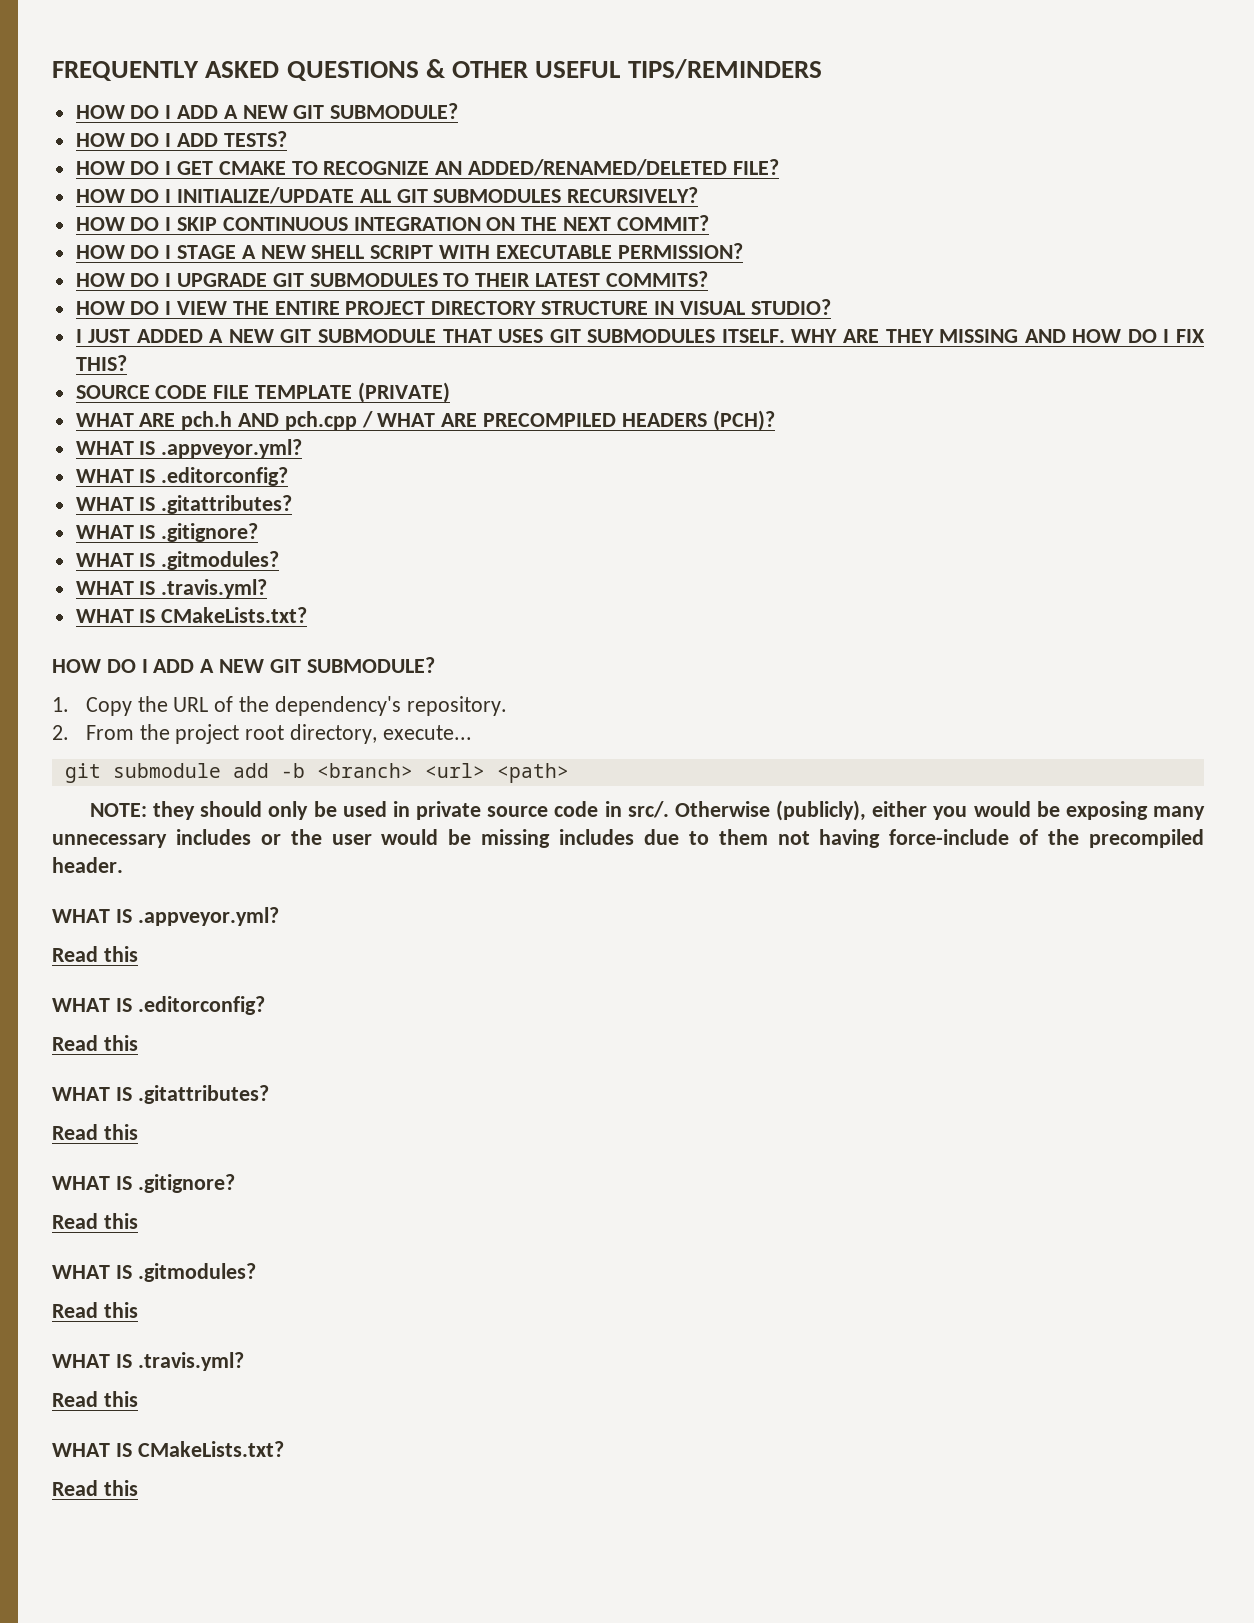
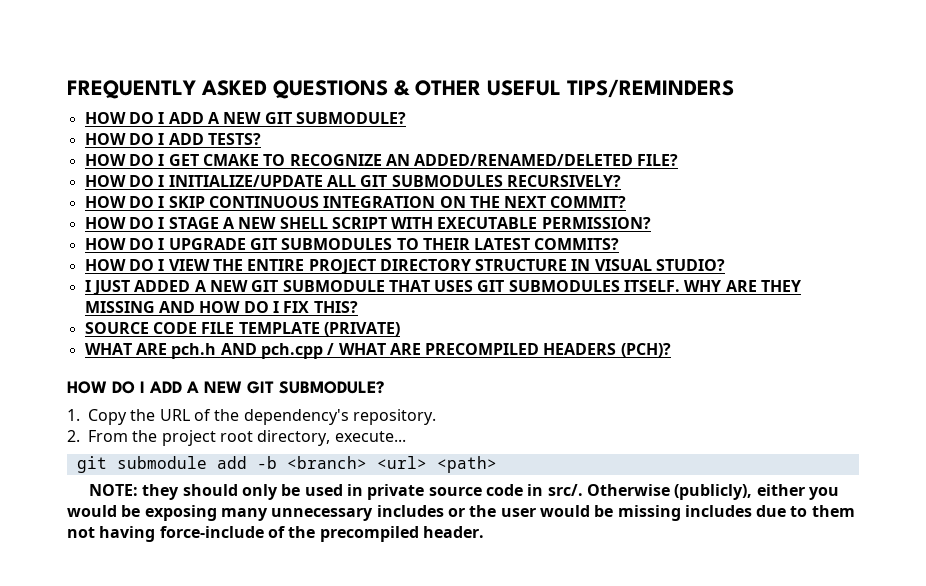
[75,439,303,458] [75,467,289,486] [75,495,293,514] [75,523,259,542] [75,551,280,570] [75,579,268,598] [75,607,308,623] // WHAT IS .appveyor.yml? // WHAT IS .editorconfig? // WHAT IS .gitattributes? // WHAT IS .gitignore? // WHAT IS .gitmodules? // WHAT IS .travis.yml? // WHAT IS CMakeLists.txt? -> (671, 350) none
[52,907,279,926] [52,946,138,962] [52,996,265,1015] [52,1035,138,1051] [52,1085,269,1104] [52,1124,138,1140] [52,1174,235,1193] [52,1213,138,1229] [52,1263,256,1282] [52,1302,138,1318] [52,1352,244,1371] [52,1391,138,1407] [52,1441,284,1457] [52,1480,138,1496] // WHAT IS .appveyor.yml? // Read this // WHAT IS .editorconfig? // Read this // WHAT IS .gitattributes? // Read this // WHAT IS .gitignore? // Read this // WHAT IS .gitmodules? // Read this // WHAT IS .travis.yml? // Read this // WHAT IS CMakeLists.txt? // Read this -> (484, 532) none

